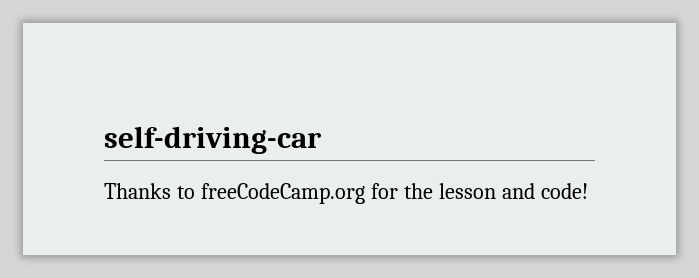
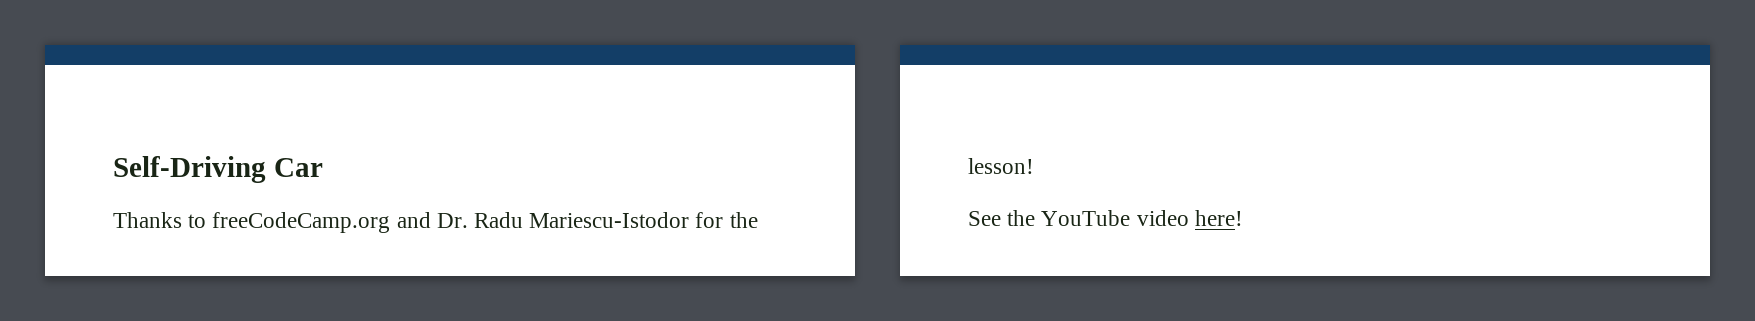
[104,126,322,154] self-driving-car -> [113,156,323,183] Self-Driving Car
[370,183,588,199] for the lesson and code! -> [396,212,758,228] [968,158,1034,174] [968,210,1243,226] and Dr. Radu Mariescu-Istodor for the lesson! // See the YouTube video here!

